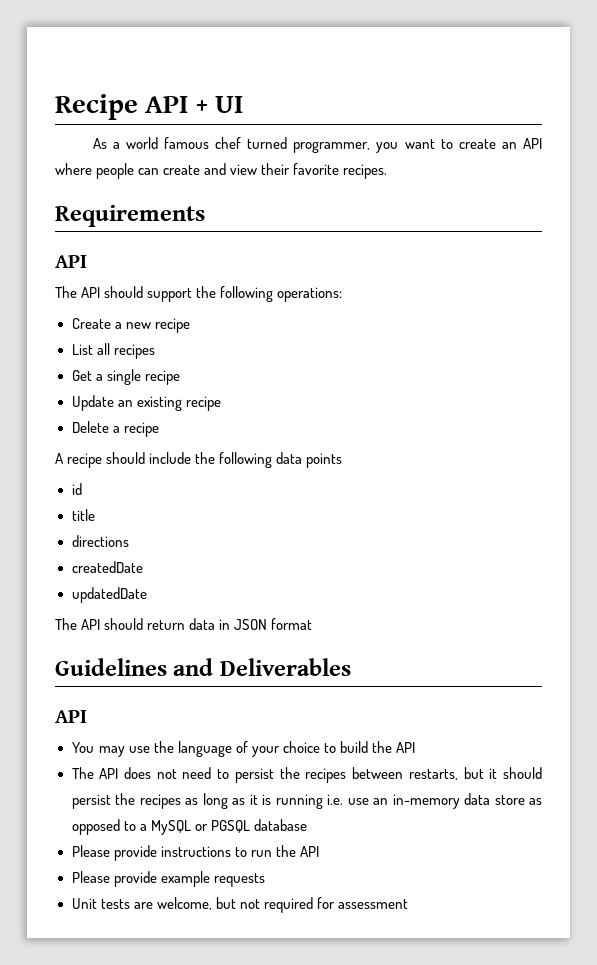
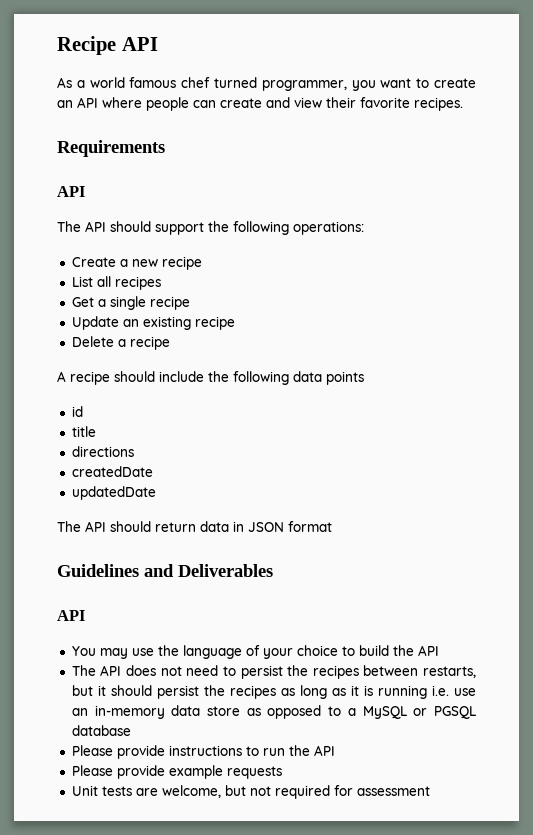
[195,96,244,113] + UI -> (158, 44) none

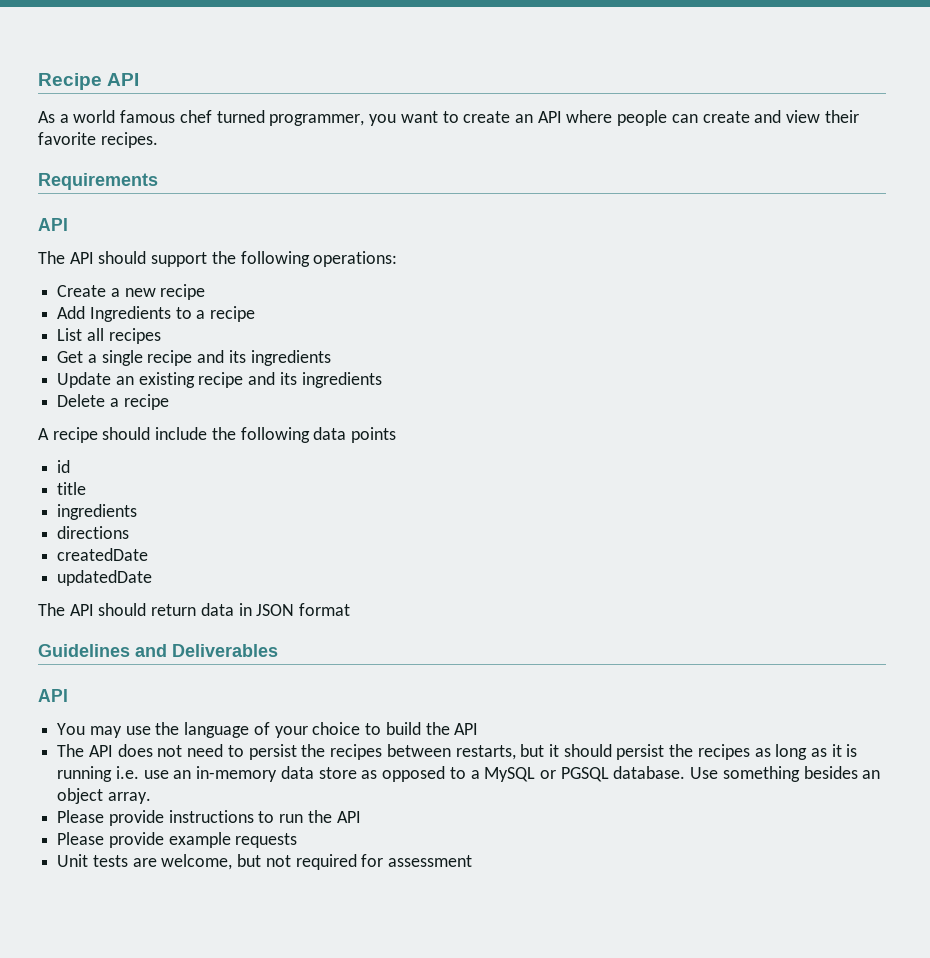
(202, 263) none -> [57,306,256,322] // Add Ingredients to a recipe
(190, 303) none -> [197,350,331,366] and its ingredients
(235, 323) none -> [248,372,382,388] and its ingredients
(96, 431) none -> [57,504,138,520] // ingredients
[71,725,131,736] database -> [613,766,881,782] [57,788,151,804] database. Use something besides an object array.

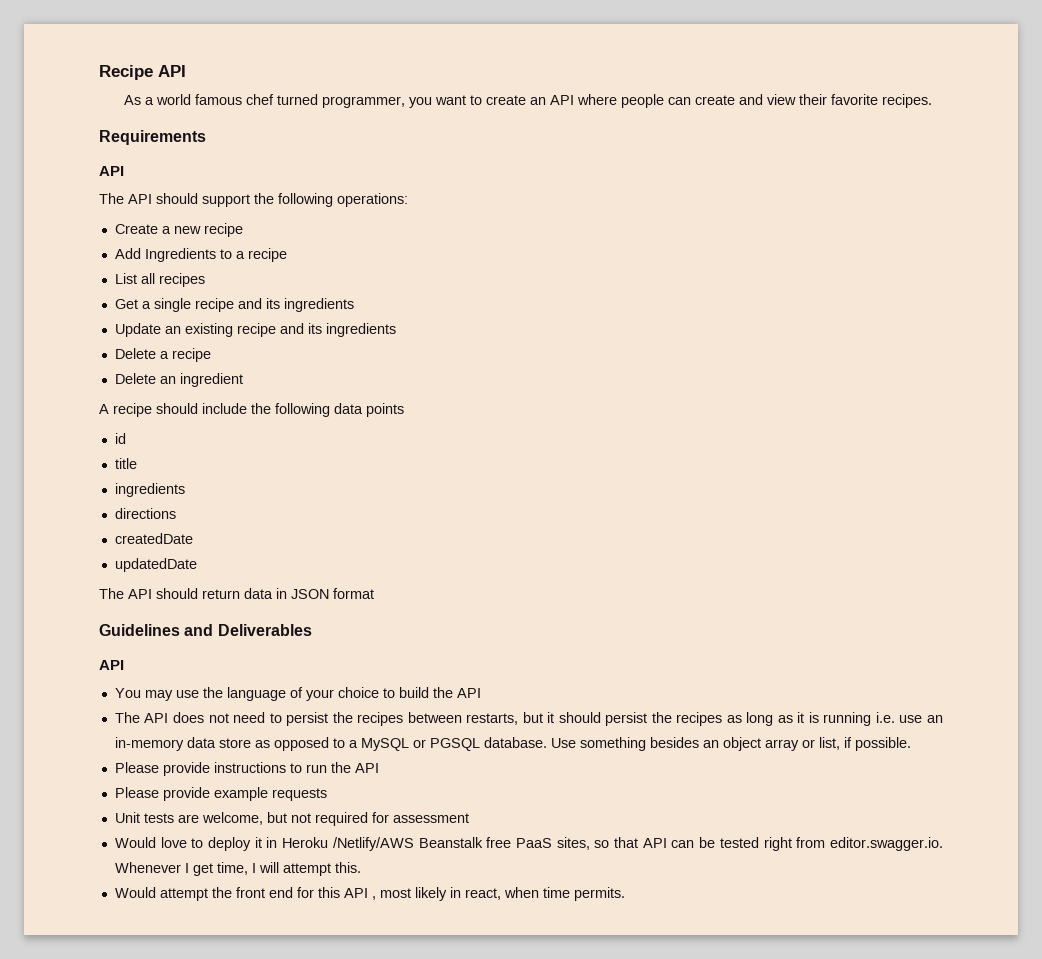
(169, 402) none -> [114,373,243,387] // Delete an ingredient
[107,792,151,804] array. -> [764,737,911,751] array or list, if possible.
(473, 861) none -> [114,837,943,851] [114,862,361,876] [114,887,625,901] // Would love to deploy it in Heroku /Netlify/AWS Beanstalk free PaaS sites, so that API can be tested right from editor.swagger.io. Whenever I get time, I will attempt this. // Would attempt the front end for this API , most likely in react, when time permits.

